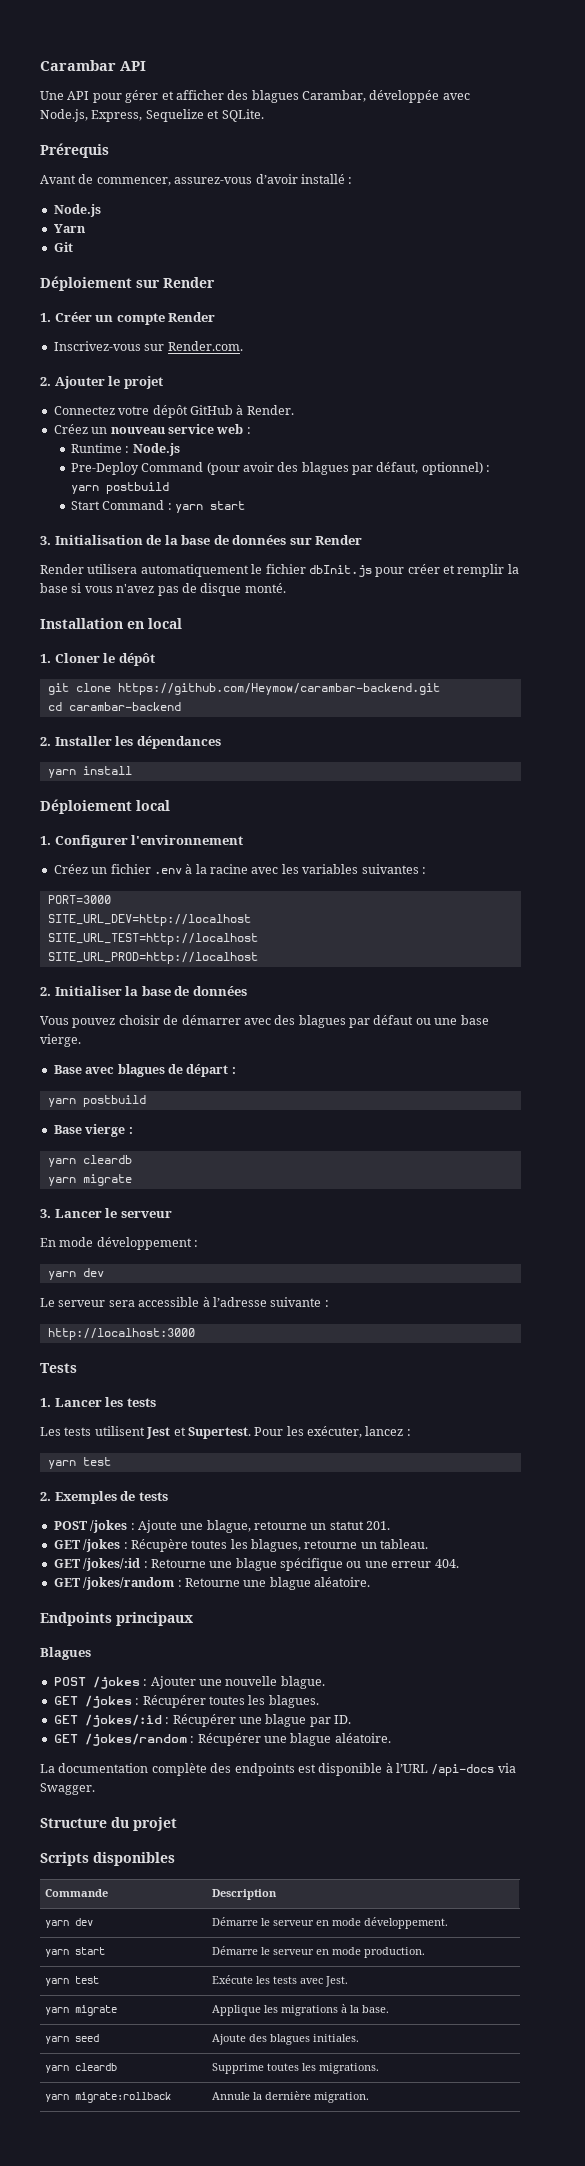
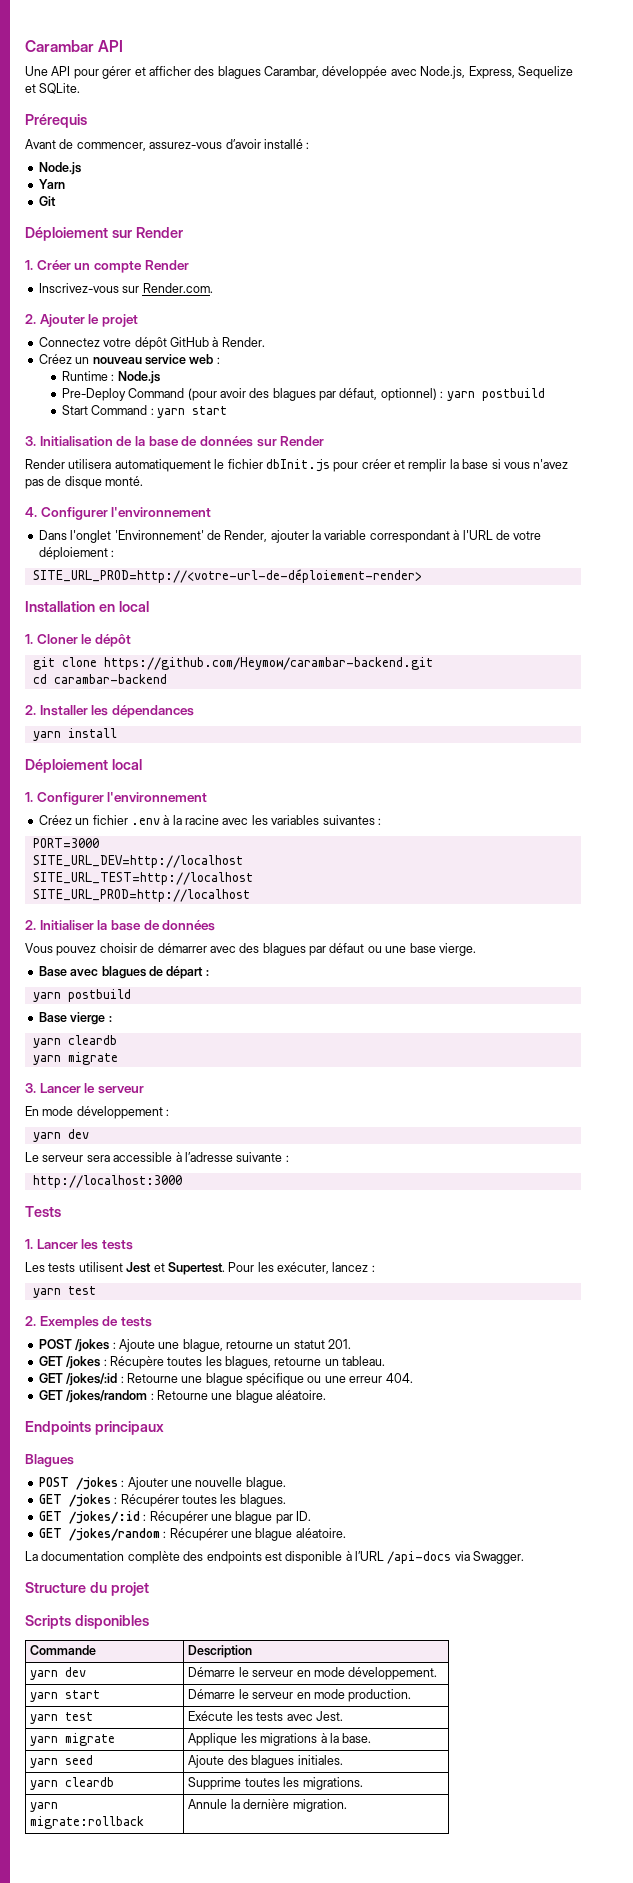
(286, 588) none -> [25,507,212,520] [38,530,542,543] [38,547,115,560] [32,569,422,583] // 4. Configurer l'environnement // Dans l'onglet 'Environnement' de Render, ajouter la variable correspondant à l'URL de votre déploiement : // SITE_URL_PROD=http://<votre-url-de-déploiement-render>

